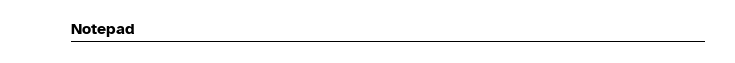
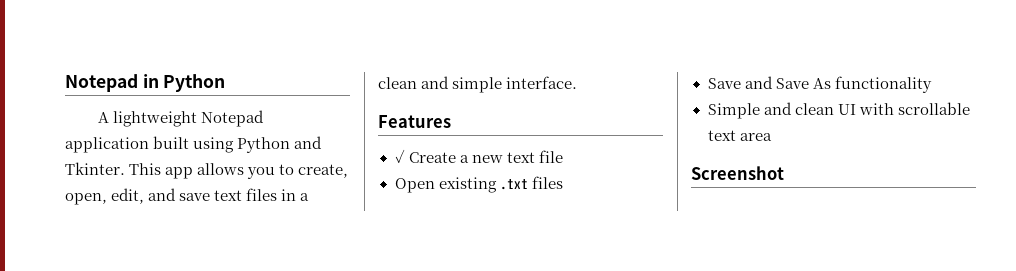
[71,24,135,37] Notepad -> [65,74,226,92] [97,110,264,127] [65,136,323,153] [65,162,349,179] [65,188,310,205] [378,76,578,93] [378,115,451,128] [394,149,563,163] [394,176,563,193] [707,76,932,93] [707,102,970,119] [707,130,772,141] [691,166,784,180] Notepad in Python // A lightweight Notepad application built using Python and Tkinter. This app allows you to create, open, edit, and save text files in a clean and simple interface. // Features // ✓ Create a new text file // Open existing .txt files // Save and Save As functionality // Simple and clean UI with scrollable text area // Screenshot

